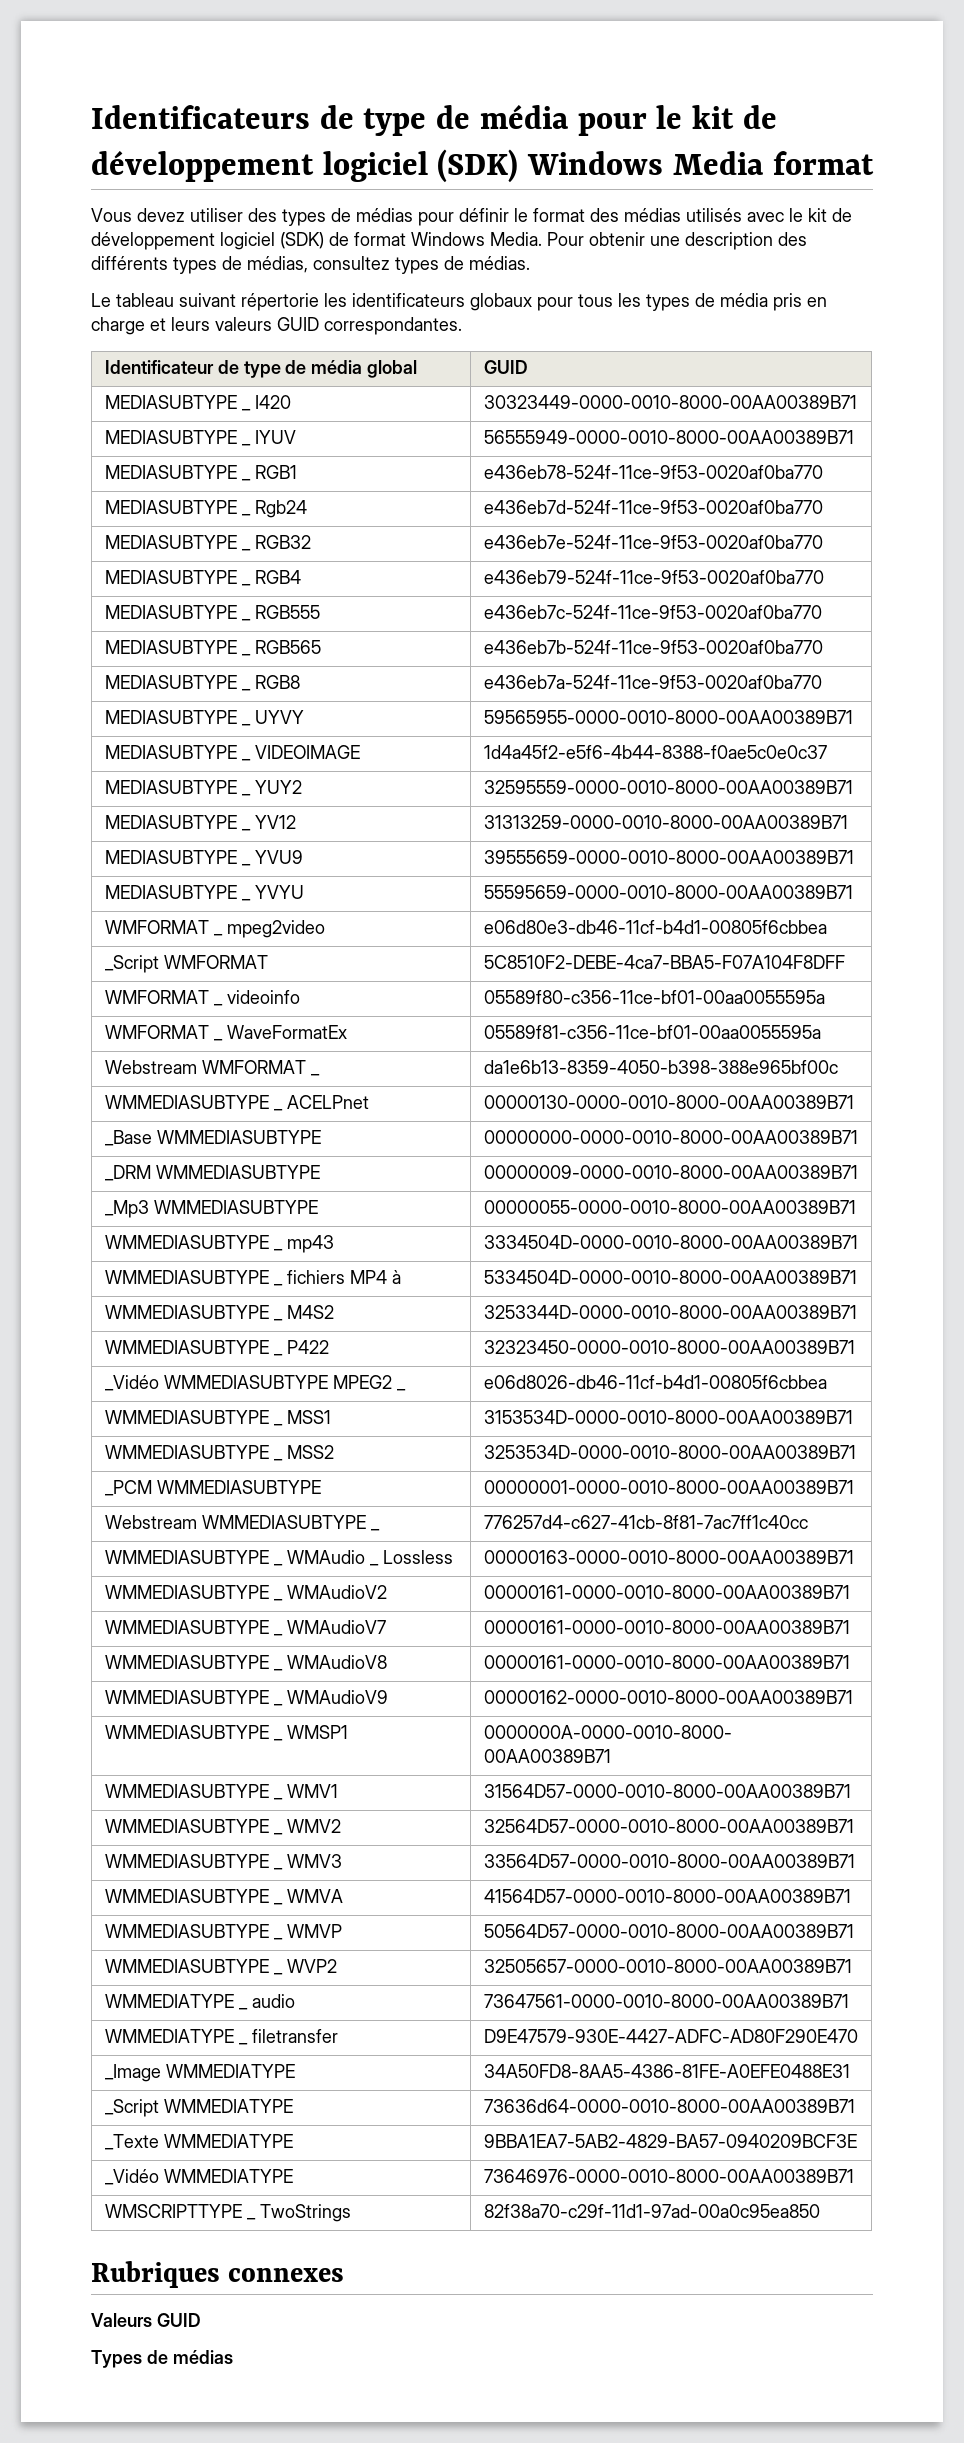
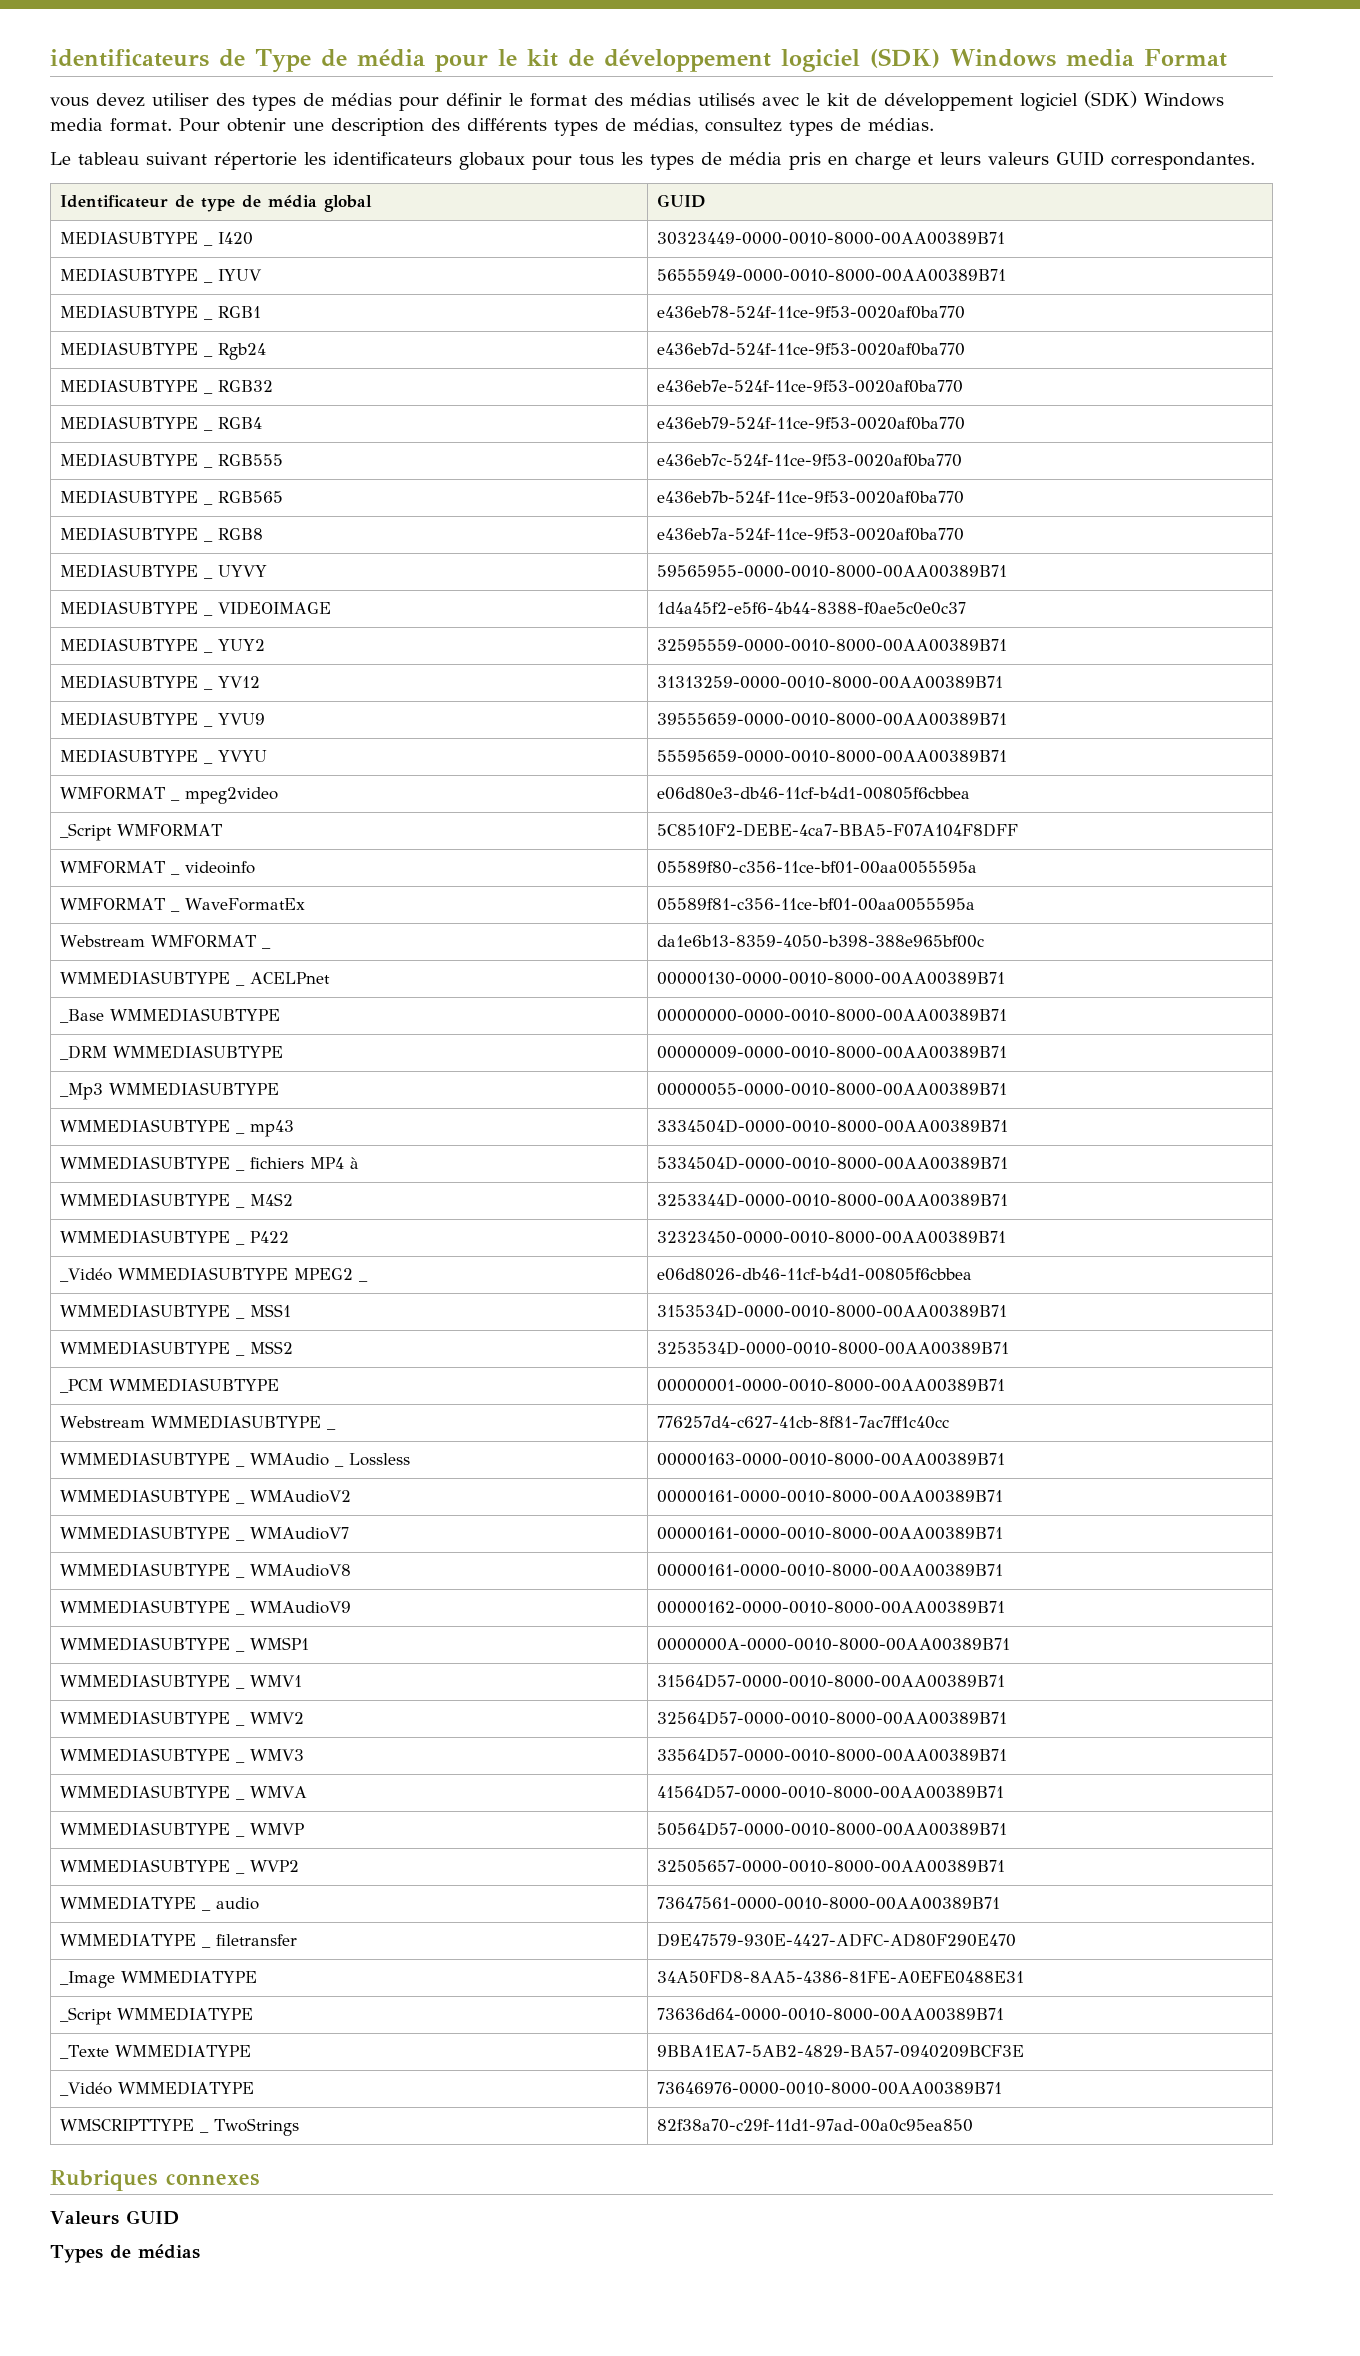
[91,105,427,136] Identificateurs de type -> [50,49,311,73] identificateurs de Type
[672,151,874,175] [91,208,132,222] Media format // Vous -> [1065,49,1227,67] [50,97,89,107] media Format // vous
[329,232,542,246] de format Windows Media. -> [1144,93,1224,107] [50,118,172,132] Windows media format.

